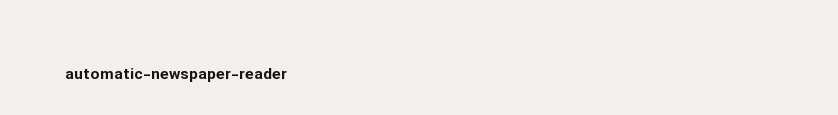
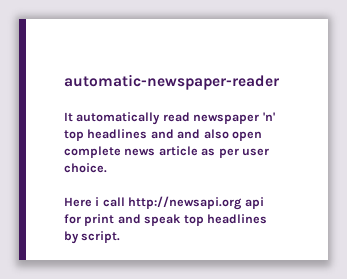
(287, 75) none -> [64,112,275,125] [64,129,262,141] [64,146,269,158] [64,163,107,173] [64,196,264,210] [64,214,267,226] [64,231,121,244] // It automatically read newspaper 'n' top headlines and and also open complete news article as per user choice. // Here i call http://newsapi.org api for print and speak top headlines by script.

